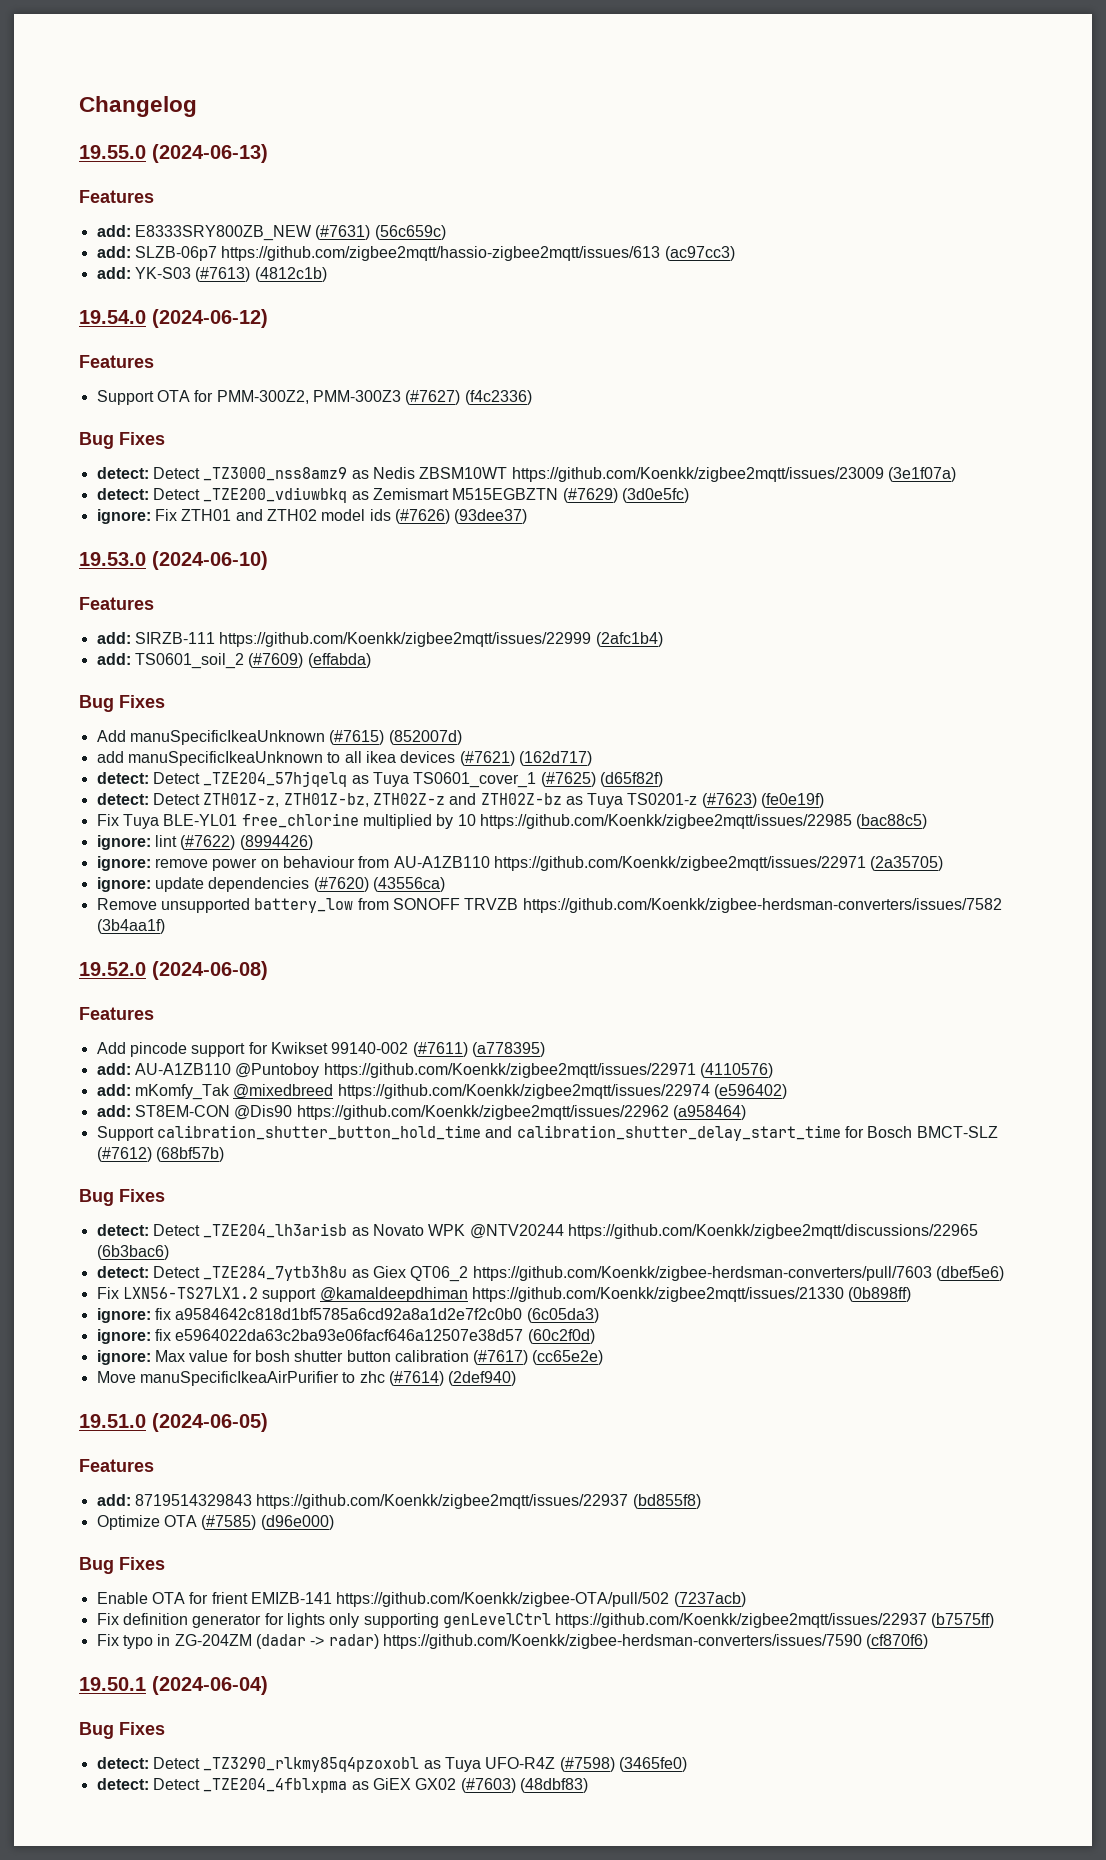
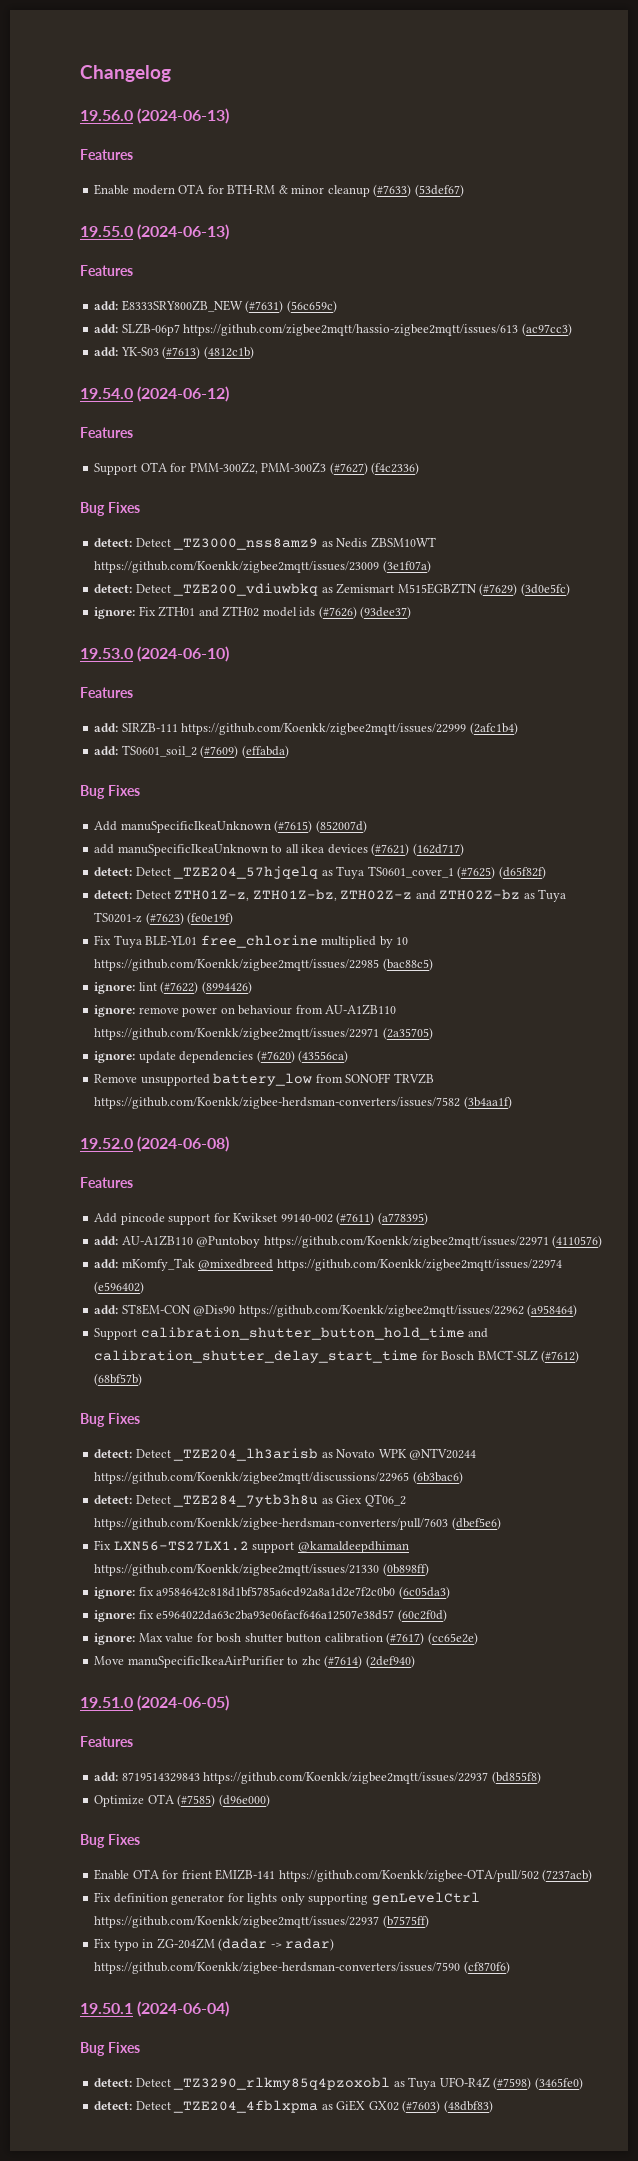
(197, 106) none -> [80,108,230,124] [80,149,133,160] [94,184,464,197] // 19.56.0 (2024-06-13) // Features // Enable modern OTA for BTH-RM & minor cleanup (#7633) (53def67)

